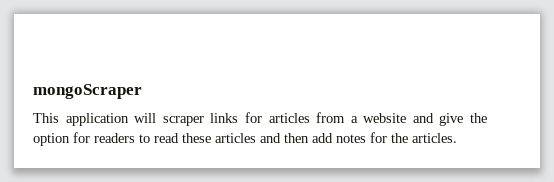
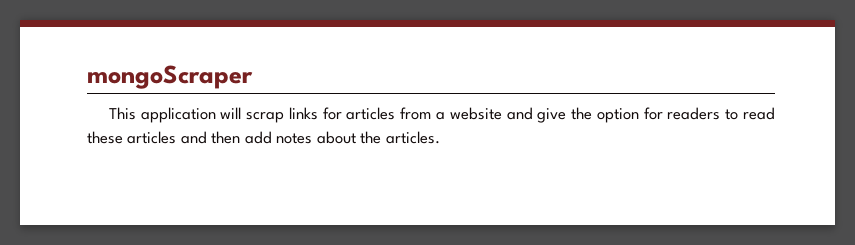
[162,116,204,126] scraper -> [246,112,285,123] scrap
[370,132,387,143] for -> [316,131,356,144] about

